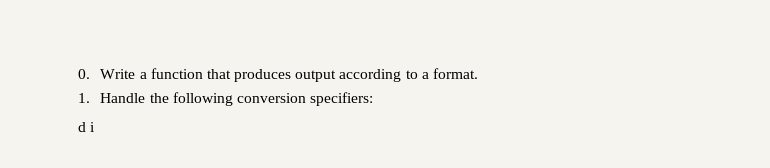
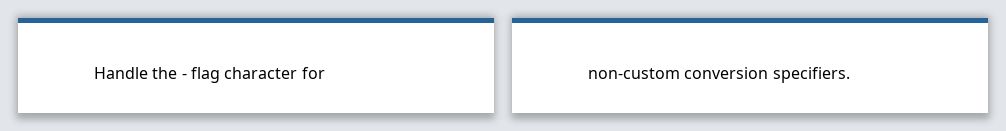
[78,68,478,82] [78,92,374,106] [78,122,96,132] 0. Write a function that produces output according to a format. // 1. Handle the following conversion specifiers: // d i -> [94,67,850,83] Handle the - flag character for non-custom conversion specifiers.

